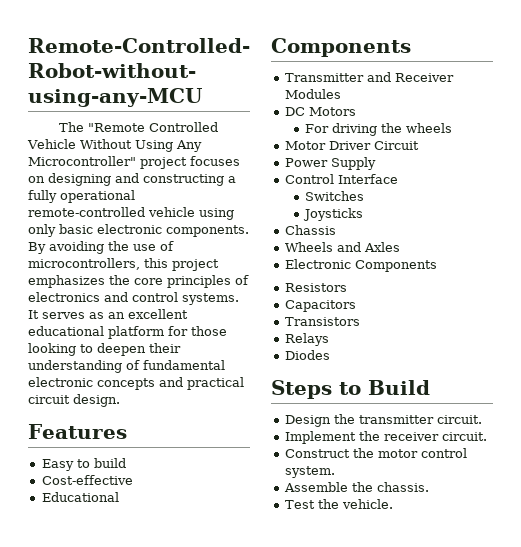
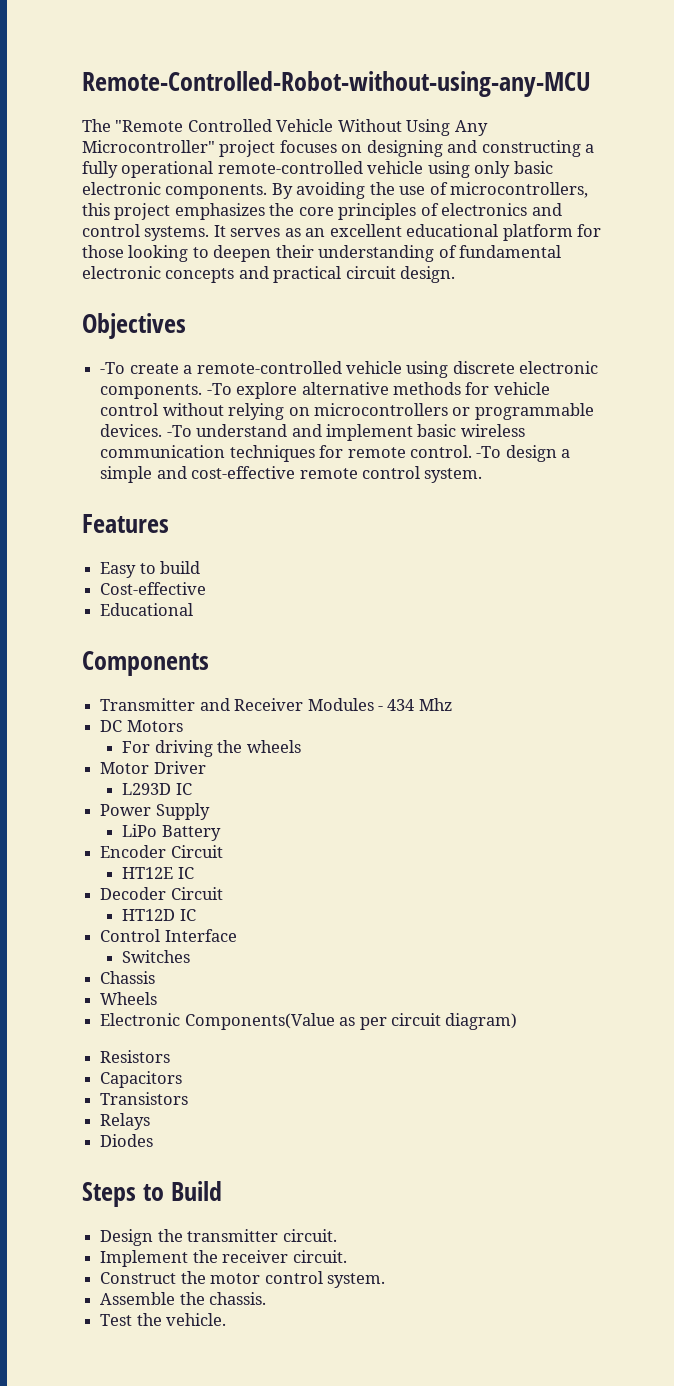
(120, 400) none -> [82,313,186,339] [100,361,599,378] [100,382,550,399] [100,403,594,420] [100,424,525,441] [100,445,571,462] [100,466,483,483] // Objectives // -To create a remote-controlled vehicle using discrete electronic components. -To explore alternative methods for vehicle control without relying on microcontrollers or programmable devices. -To understand and implement basic wireless communication techniques for remote control. -To design a simple and cost-effective remote control system.
(341, 94) none -> [377,698,452,711] - 434 Mhz
[373,141,419,150] Circuit -> [122,783,192,795] // L293D IC
(376, 163) none -> [122,824,221,841] [100,845,223,858] [122,867,194,879] [100,887,223,900] [122,909,196,921] // LiPo Battery // Encoder Circuit // HT12E IC // Decoder Circuit // HT12D IC
[303,208,364,221] // Joysticks -> (191, 956) none
[336,242,400,252] and Axles -> (158, 998) none
[354,260,437,272] Components -> [184,1013,518,1030] Components(Value as per circuit diagram)

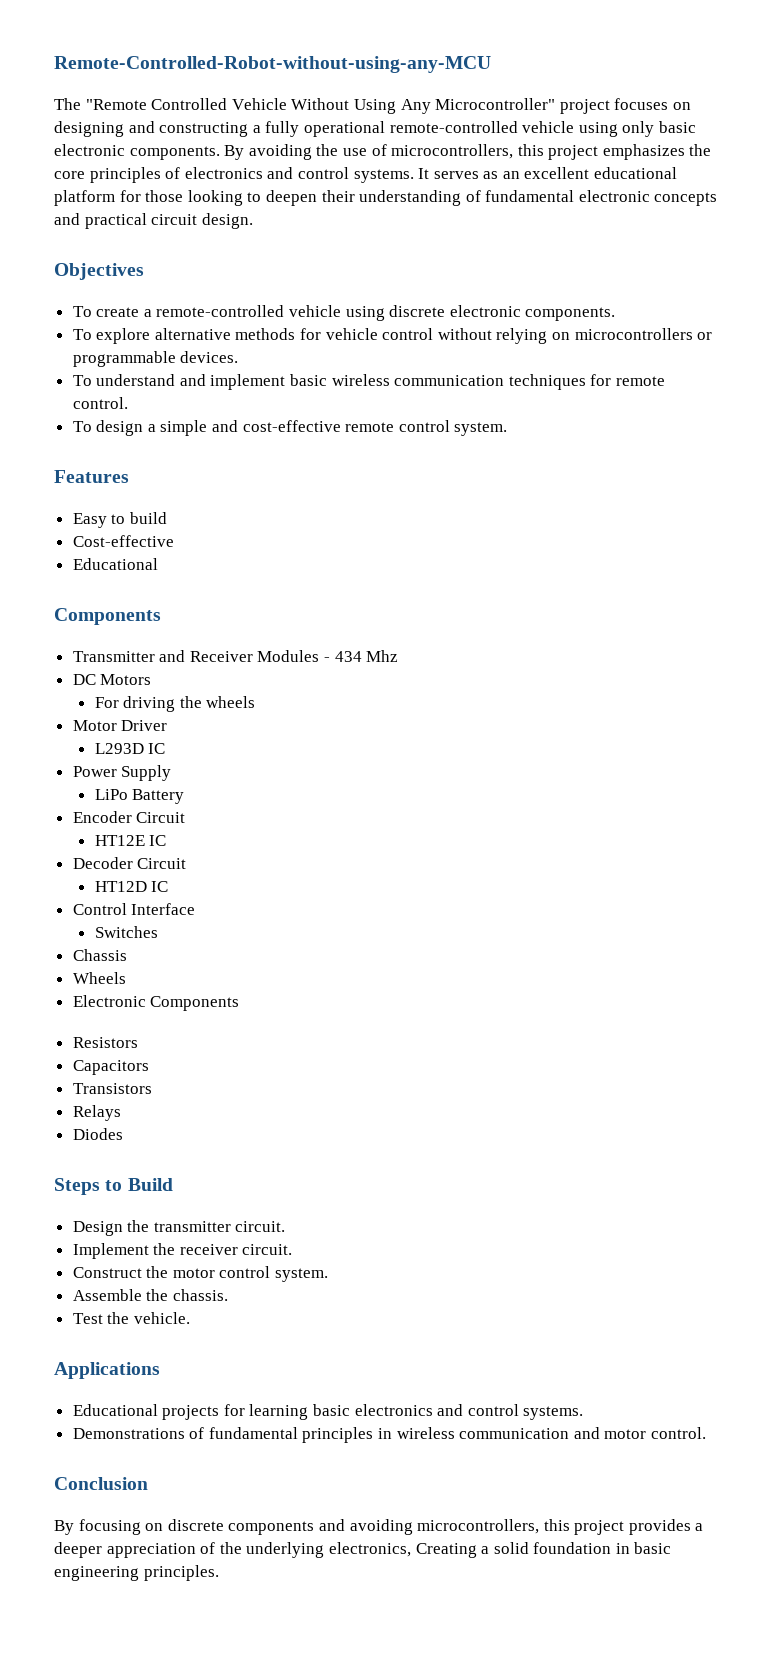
[100,362,126,374] -To -> [72,306,92,317] To
[206,383,232,395] -To -> [72,329,92,340] // To
[166,425,192,437] -To -> [72,375,92,386] // To
[476,446,502,458] -To -> [72,421,92,432] // To
[184,1013,518,1030] Components(Value as per circuit diagram) -> [150,996,240,1011] Components
(227, 1319) none -> [54,1362,160,1379] [72,1404,584,1420] [72,1427,707,1443] [54,1477,148,1490] [54,1519,704,1535] [54,1542,672,1558] [54,1565,219,1581] // Applications // Educational projects for learning basic electronics and control systems. // Demonstrations of fundamental principles in wireless communication and motor control. // Conclusion // By focusing on discrete components and avoiding microcontrollers, this project provides a deeper appreciation of the underlying electronics, Creating a solid foundation in basic engineering principles.

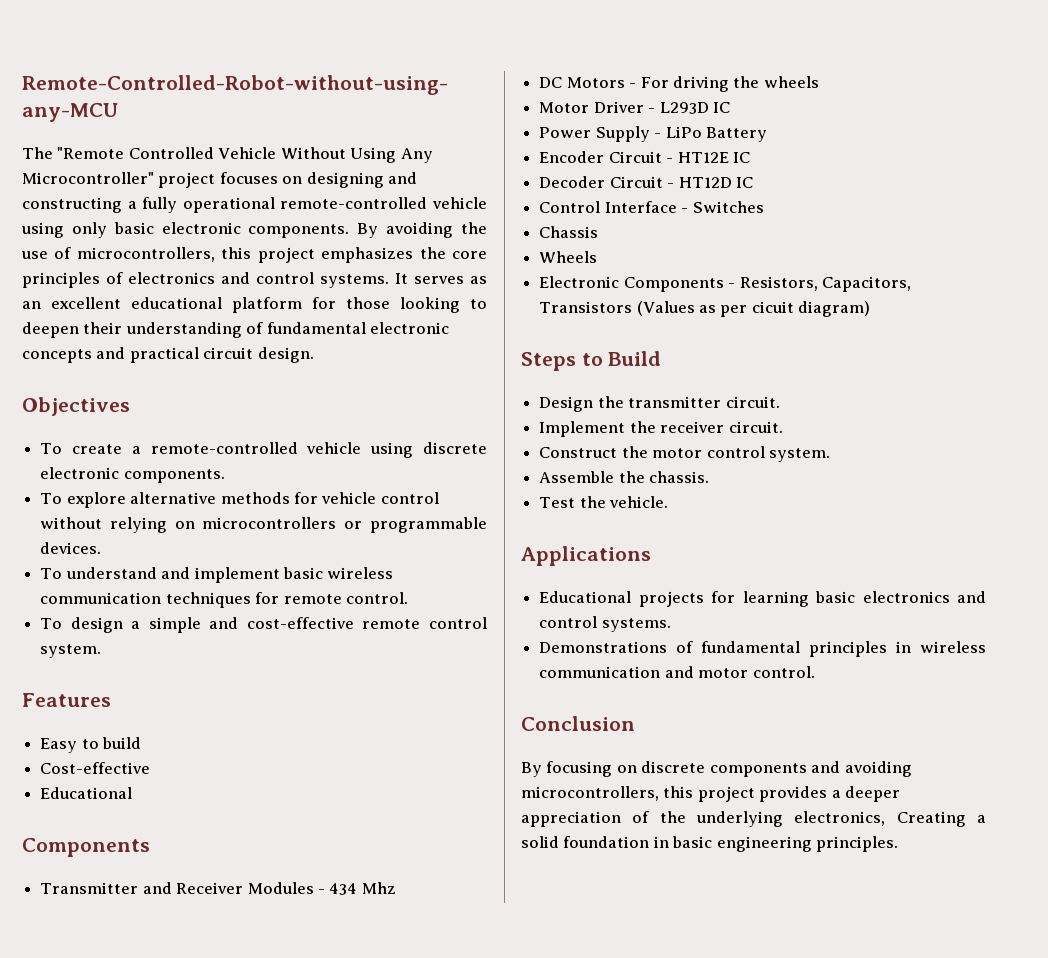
(152, 679) // -> [629,83,637,88] -
(168, 725) // -> [648,108,656,113] -
(172, 773) // -> [654,133,662,138] -
(186, 817) // -> [666,158,674,163] -
(187, 863) // -> [667,183,675,188] -
(196, 909) // -> [681,208,689,213] -
[72,1037,138,1048] [72,1060,149,1075] [72,1083,152,1094] [72,1105,121,1121] [72,1128,123,1140] // Resistors // Capacitors // Transistors // Relays // Diodes -> [728,276,911,292] [539,301,871,317] - Resistors, Capacitors, Transistors (Values as per cicuit diagram)

